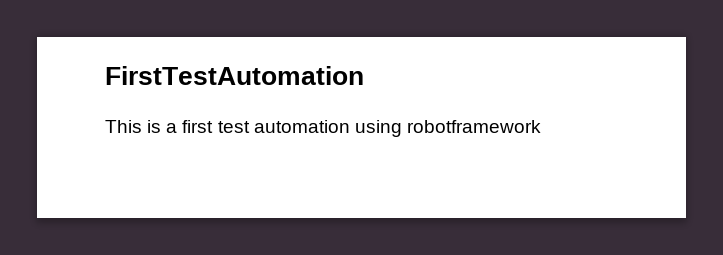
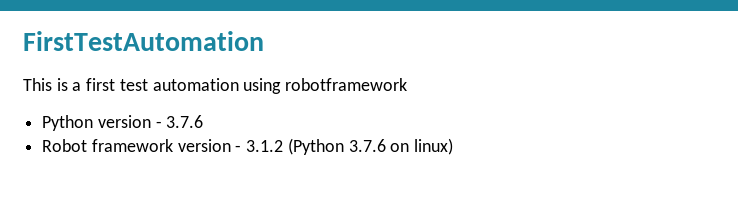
(541, 126) none -> [42,115,204,131] [42,138,454,155] // Python version - 3.7.6 // Robot framework version - 3.1.2 (Python 3.7.6 on linux)

